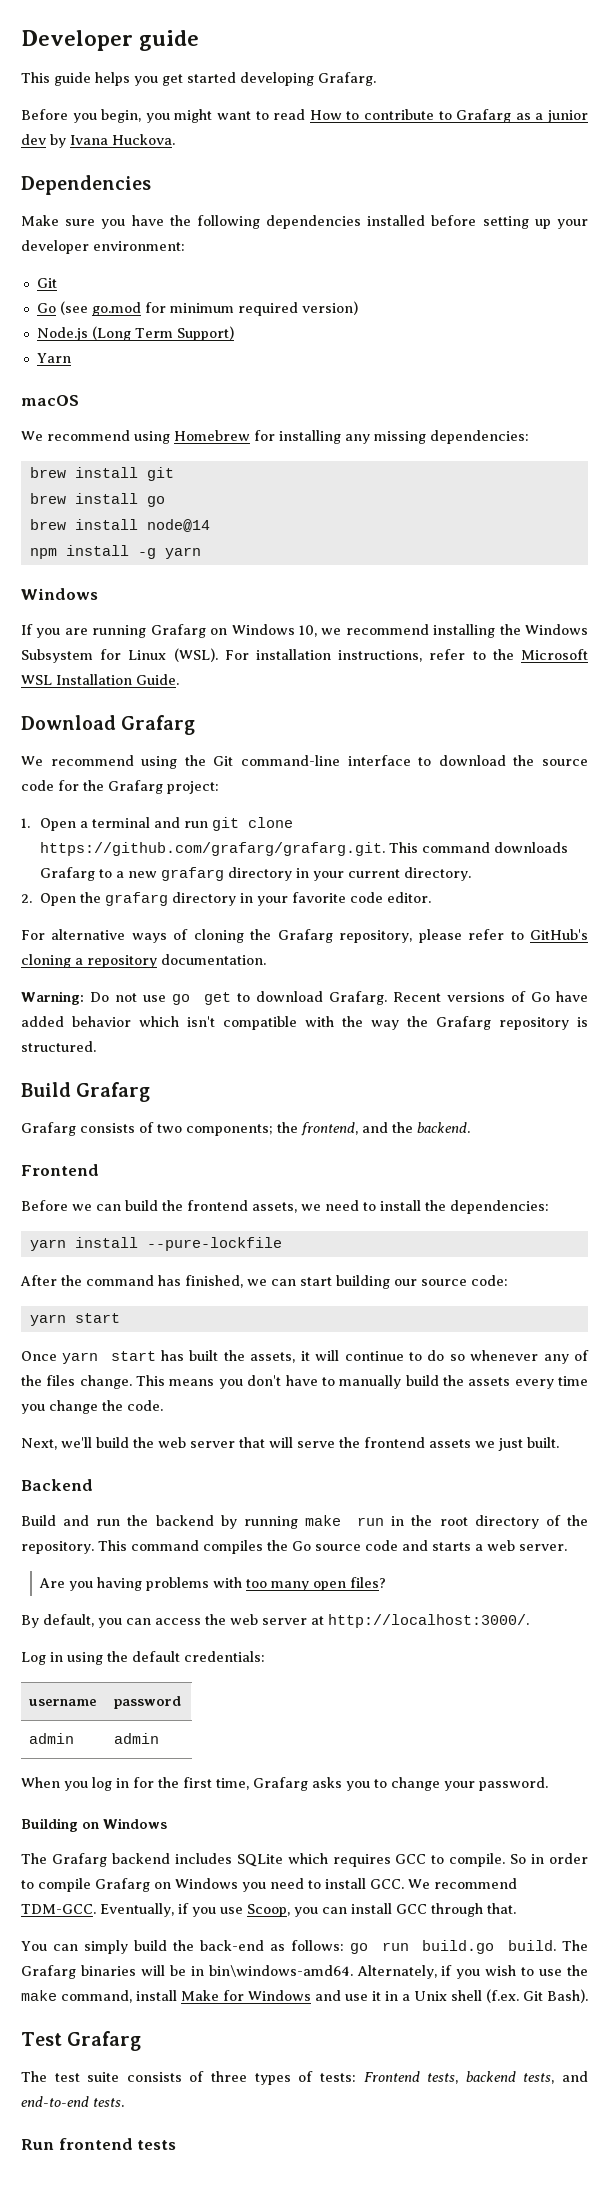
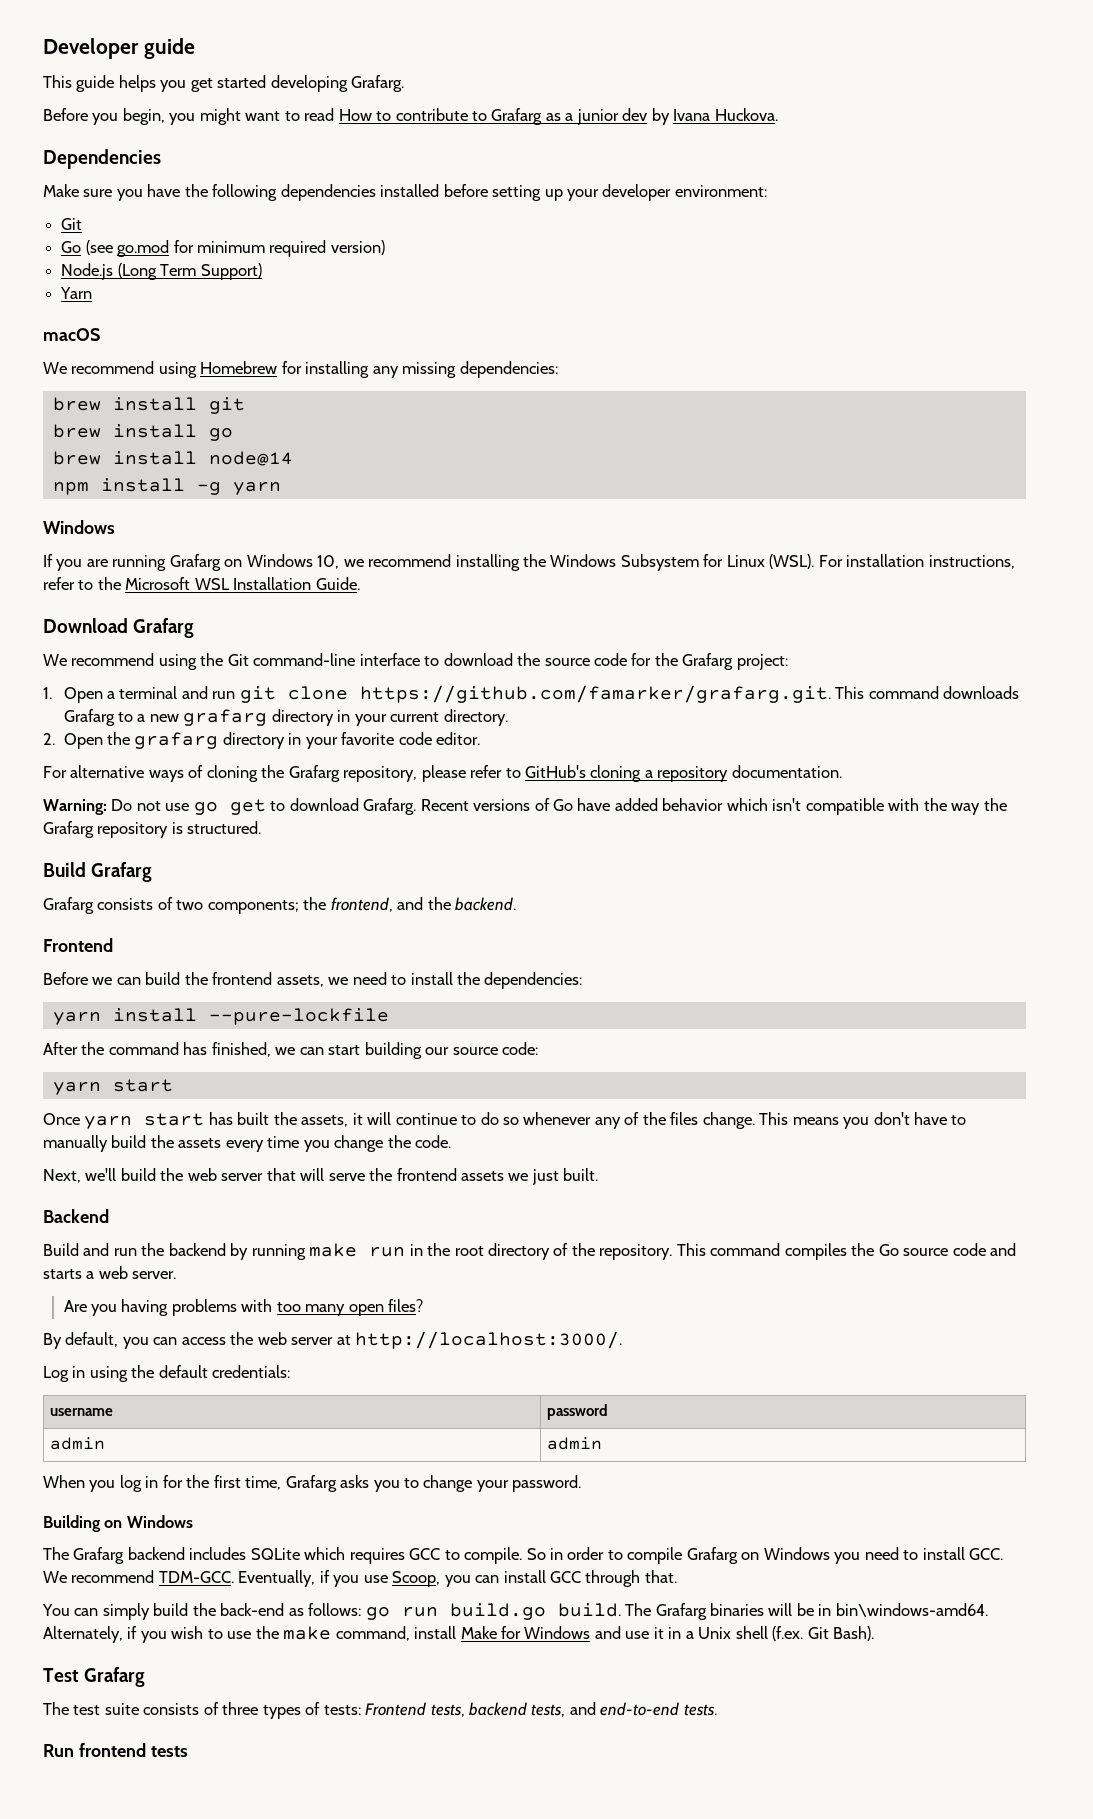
[40,842,386,856] https://github.com/grafarg/grafarg.git. -> [359,685,831,703] https://github.com/famarker/grafarg.git.

